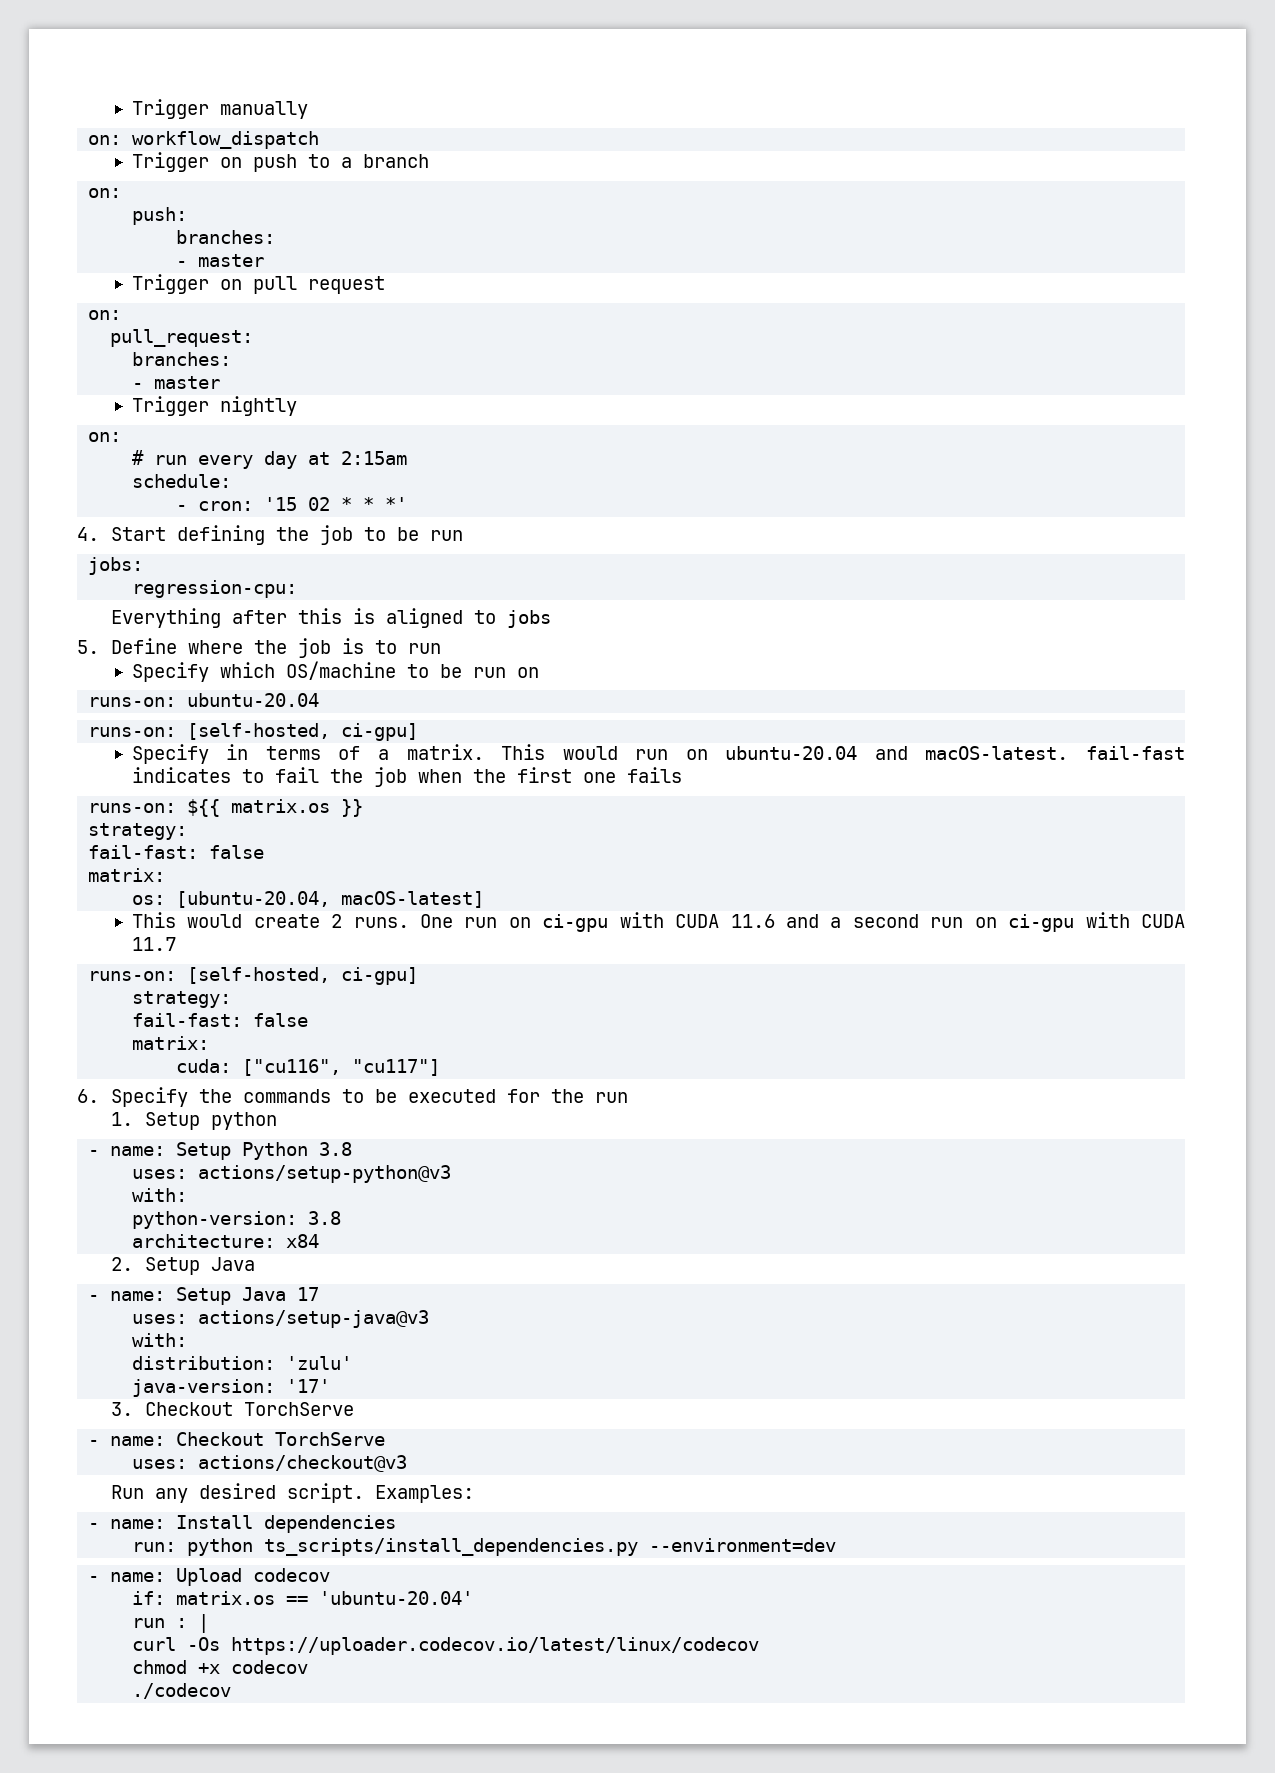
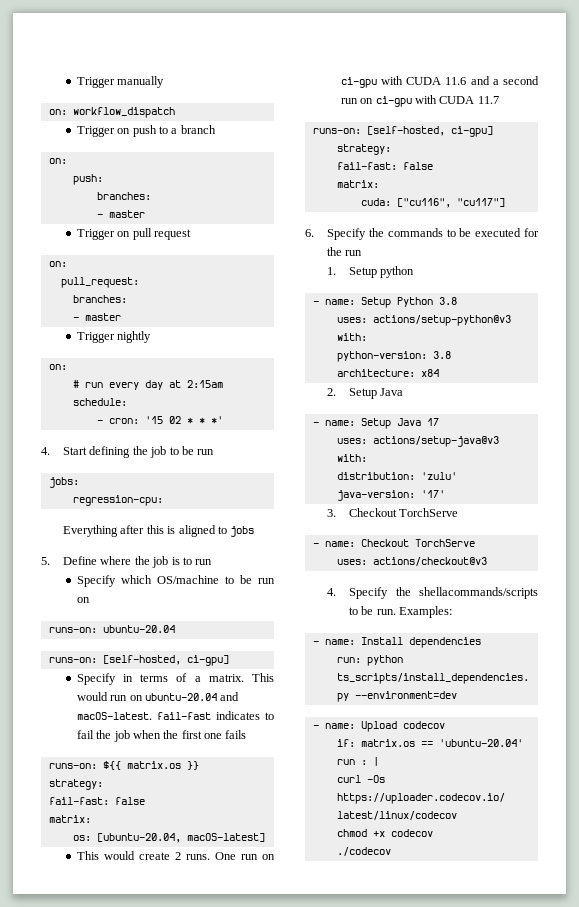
[110,1483,364,1503] Run any desired script. -> [327,587,538,599] [349,606,396,615] 4. Specify the shellacommands/scripts to be run.

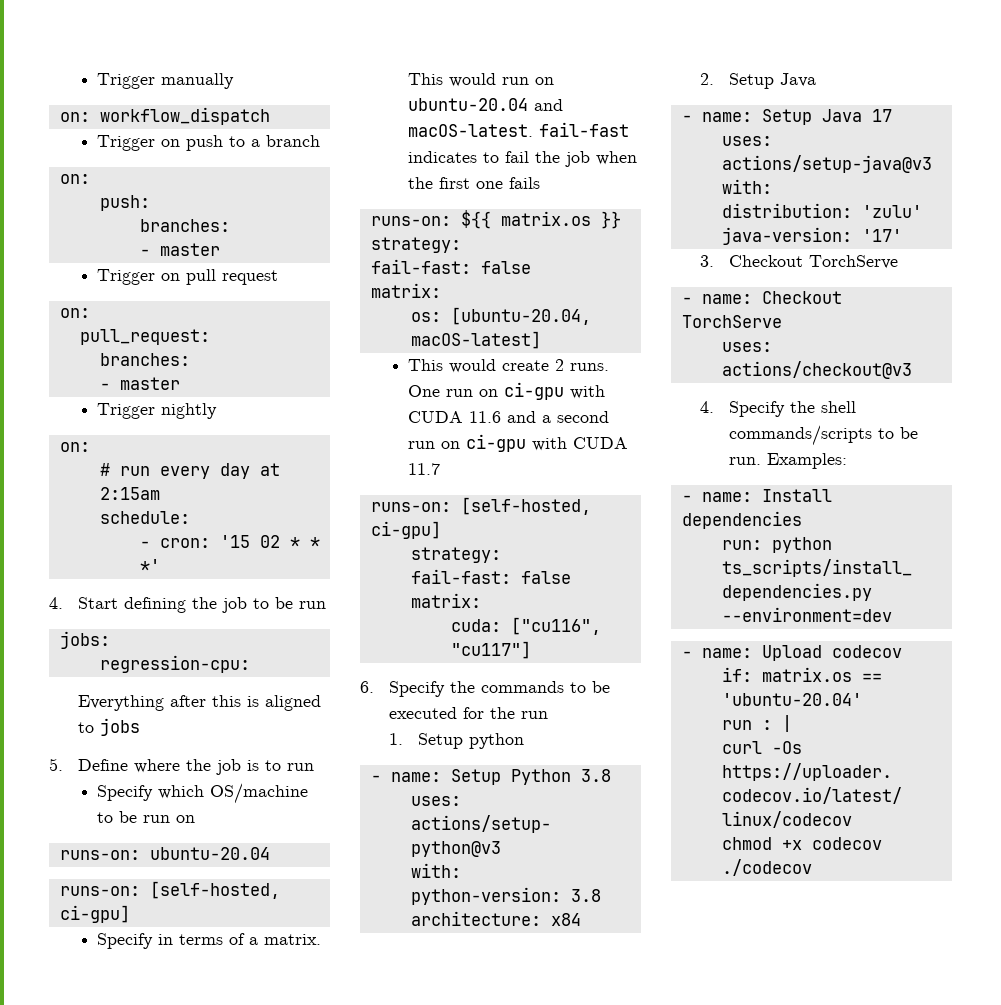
[419,587,538,599] shellacommands/scripts -> [821,401,857,413] [729,425,873,446] shell commands/scripts

